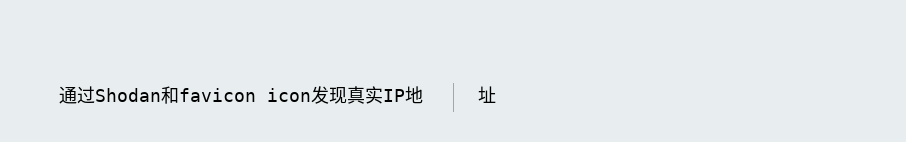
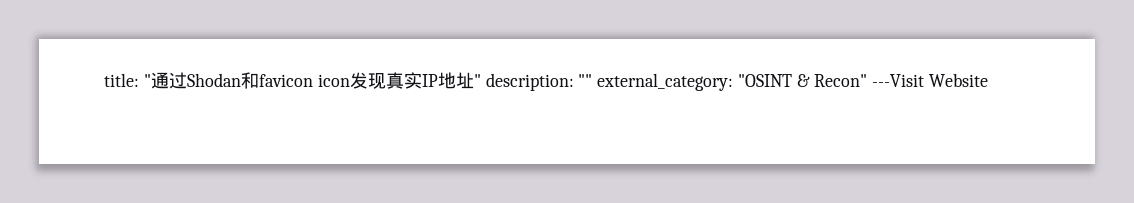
(59, 95) none -> [104,73,151,87] title: "
(496, 94) none -> [473,73,988,91] " description: "" external_category: "OSINT & Recon" ---Visit Website

